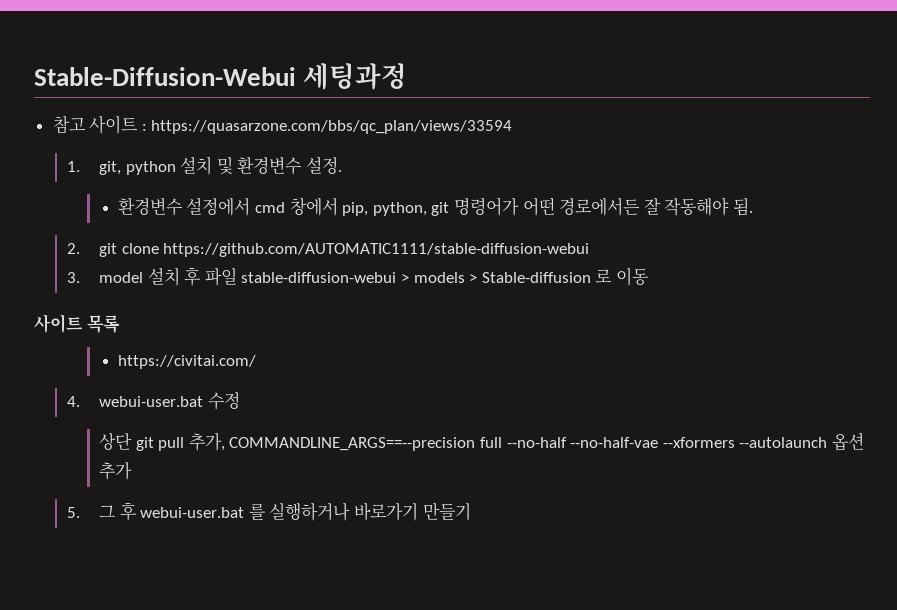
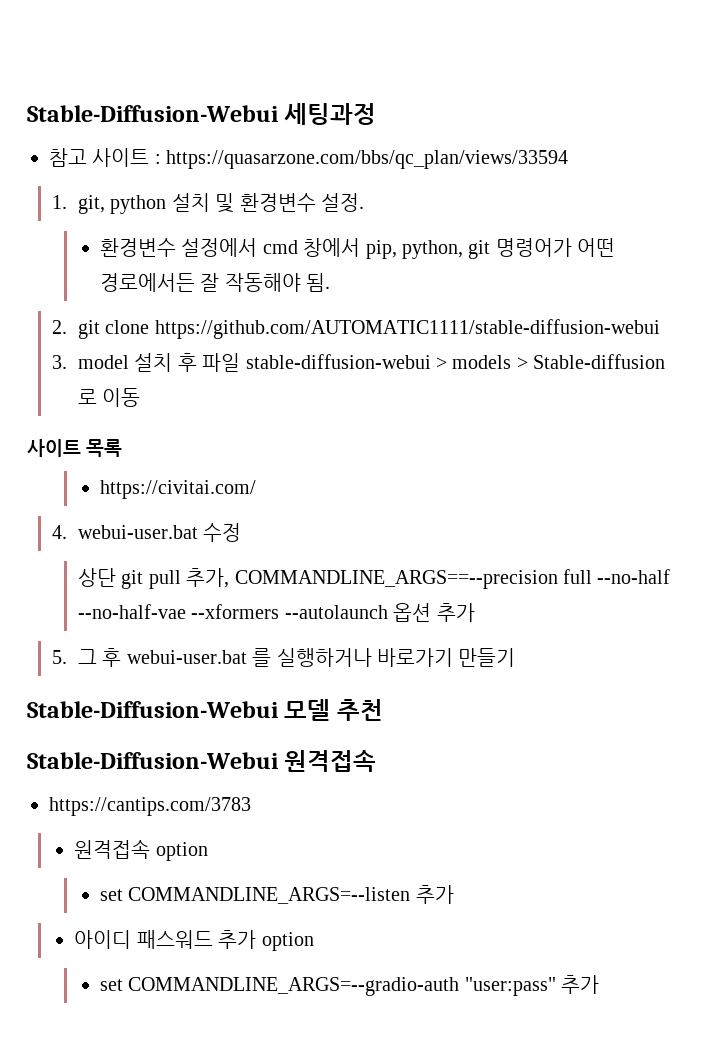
(471, 511) none -> [27,699,383,721] [27,750,377,772] [49,797,251,816] [74,839,208,861] [99,885,454,904] [74,930,314,951] [99,975,600,996] // Stable-Diffusion-Webui 모델 추천 // Stable-Diffusion-Webui 원격접속 // https://cantips.com/3783 // 원격접속 option // set COMMANDLINE_ARGS=--listen 추가 // 아이디 패스워드 추가 option // set COMMANDLINE_ARGS=--gradio-auth "user:pass" 추가

